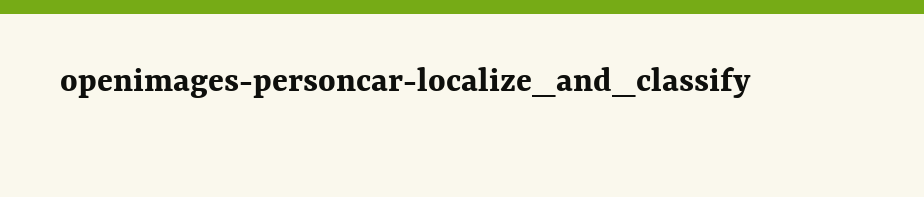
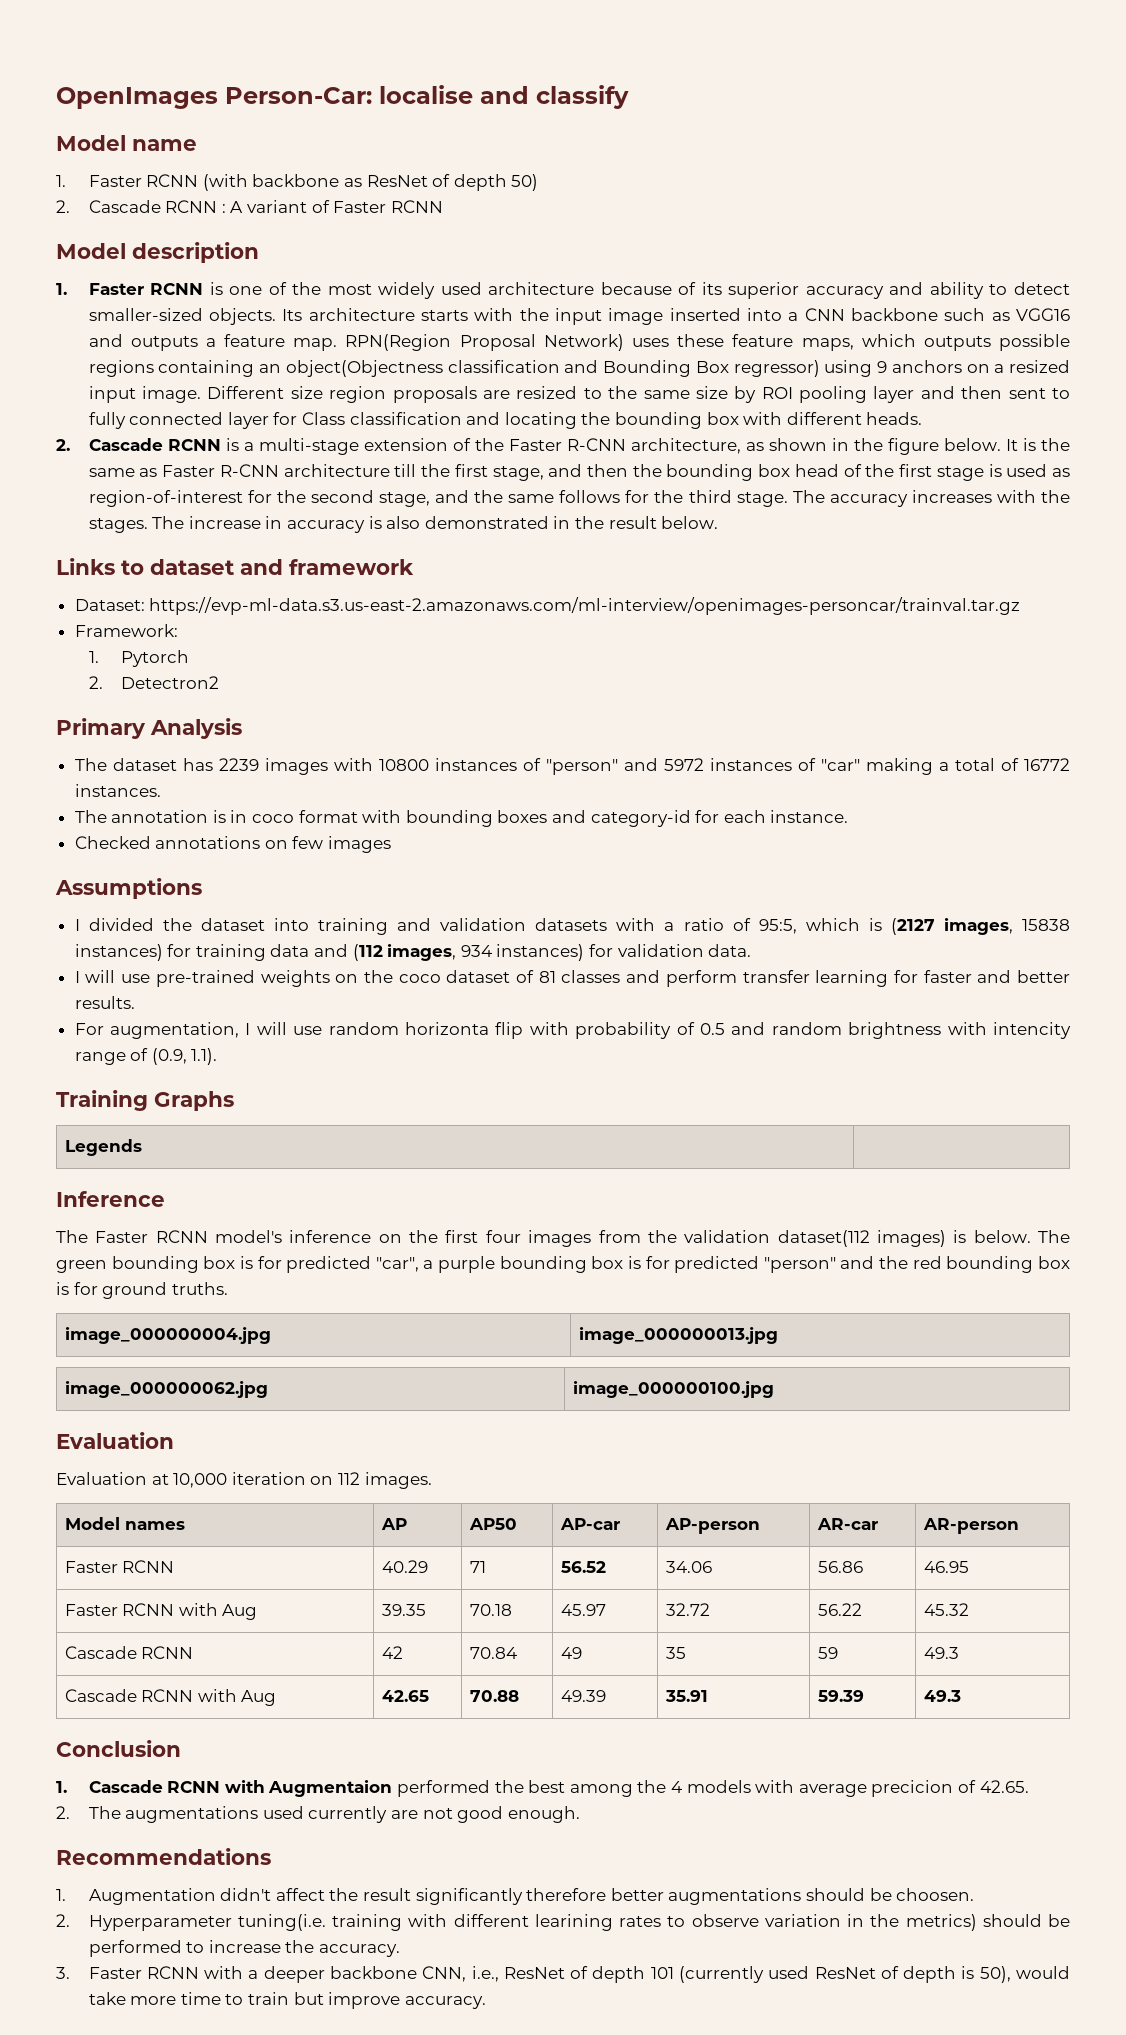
[60,67,751,98] openimages-personcar-localize_and_classify -> [56,85,629,109] [56,135,197,151] [56,174,539,191] [56,200,443,213] [56,242,259,263] [56,282,1070,299] [88,308,1070,325] [88,334,1070,351] [88,360,1070,377] [88,386,1071,403] [88,412,923,429] [56,438,1071,455] [88,464,1070,481] [88,490,1070,507] [88,516,719,533] [56,558,414,575] [74,597,1021,615] [74,624,178,637] [88,650,190,667] [88,676,220,689] [56,718,242,739] [74,758,1070,775] [74,784,161,797] [74,810,849,827] [74,836,392,853] [55,878,202,899] [74,918,1070,935] [74,944,752,961] [74,970,1071,987] [74,996,135,1009] [74,1022,1071,1039] [74,1048,218,1065] [56,1090,234,1111] [64,1139,142,1156] [56,1191,165,1207] [56,1230,1071,1247] [56,1256,1071,1273] [56,1282,228,1299] [64,1327,271,1344] [578,1327,778,1344] [64,1381,268,1398] [572,1381,774,1398] [56,1432,174,1449] [56,1472,432,1489] [64,1517,185,1530] [380,1518,407,1530] [468,1518,517,1530] [559,1518,620,1530] [664,1518,760,1534] [816,1518,878,1530] [922,1518,1019,1534] [64,1560,175,1573] [381,1560,428,1573] [469,1561,486,1573] [560,1561,606,1573] [665,1561,712,1573] [817,1561,863,1573] [923,1561,969,1573] [64,1603,258,1620] [381,1604,426,1616] [469,1604,512,1616] [560,1604,606,1616] [665,1603,710,1616] [817,1603,862,1616] [923,1603,969,1616] [64,1646,194,1659] [381,1646,403,1659] [469,1647,517,1659] [560,1647,582,1659] [665,1647,686,1659] [817,1647,838,1659] [923,1647,959,1659] [64,1689,277,1706] [381,1690,429,1702] [469,1690,519,1702] [560,1690,606,1702] [664,1690,708,1702] [817,1690,864,1702] [923,1690,961,1702] [56,1740,181,1757] [56,1780,1029,1797] [56,1806,580,1823] [56,1848,271,1865] [56,1888,975,1905] [56,1914,1070,1931] [88,1940,401,1957] [56,1966,1070,1983] [88,1992,486,2009] OpenImages Person-Car: localise and classify // Model name // 1. Faster RCNN (with backbone as ResNet of depth 50) // 2. Cascade RCNN : A variant of Faster RCNN // Model description // 1. Faster RCNN is one of the most widely used architecture because of its superior accuracy and ability to detect smaller-sized objects. Its architecture starts with the input image inserted into a CNN backbone such as VGG16 and outputs a feature map. RPN(Region Proposal Network) uses these feature maps, which outputs possible regions containing an object(Objectness classification and Bounding Box regressor) using 9 anchors on a resized input image. Different size region proposals are resized to the same size by ROI pooling layer and then sent to fully connected layer for Class classification and locating the bounding box with different heads. // 2. Cascade RCNN is a multi-stage extension of the Faster R-CNN architecture, as shown in the figure below. It is the same as Faster R-CNN architecture till the first stage, and then the bounding box head of the first stage is used as region-of-interest for the second stage, and the same follows for the third stage. The accuracy increases with the stages. The increase in accuracy is also demonstrated in the result below. // Links to dataset and framework // Dataset: https://evp-ml-data.s3.us-east-2.amazonaws.com/ml-interview/openimages-personcar/trainval.tar.gz // Framework: // 1. Pytorch // 2. Detectron2 // Primary Analysis // The dataset has 2239 images with 10800 instances of "person" and 5972 instances of "car" making a total of 16772 instances. // The annotation is in coco format with bounding boxes and category-id for each instance. // Checked annotations on few images // Assumptions // I divided the dataset into training and validation datasets with a ratio of 95:5, which is (2127 images, 15838 instances) for training data and (112 images, 934 instances) for validation data. // I will use pre-trained weights on the coco dataset of 81 classes and perform transfer learning for faster and better results. // For augmentation, I will use random horizonta flip with probability of 0.5 and random brightness with intencity range of (0.9, 1.1). // Training Graphs // Legends | // Inference // The Faster RCNN model's inference on the first four images from the validation dataset(112 images) is below. The green bounding box is for predicted "car", a purple bounding box is for predicted "person" and the red bounding box is for ground truths. // image_000000004.jpg | image_000000013.jpg // image_000000062.jpg | image_000000100.jpg // Evaluation // Evaluation at 10,000 iteration on 112 images. // Model names | AP | AP50 | AP-car | AP-person | AR-car | AR-person // Faster RCNN | 40.29 | 71 | 56.52 | 34.06 | 56.86 | 46.95 // Faster RCNN with Aug | 39.35 | 70.18 | 45.97 | 32.72 | 56.22 | 45.32 // Cascade RCNN | 42 | 70.84 | 49 | 35 | 59 | 49.3 // Cascade RCNN with Aug | 42.65 | 70.88 | 49.39 | 35.91 | 59.39 | 49.3 // Conclusion // 1. Cascade RCNN with Augmentaion performed the best among the 4 models with average precicion of 42.65. // 2. The augmentations used currently are not good enough. // Recommendations // 1. Augmentation didn't affect the result significantly therefore better augmentations should be choosen. // 2. Hyperparameter tuning(i.e. training with different learining rates to observe variation in the metrics) should be performed to increase the accuracy. // 3. Faster RCNN with a deeper backbone CNN, i.e., ResNet of depth 101 (currently used ResNet of depth is 50), would take more time to train but improve accuracy.

